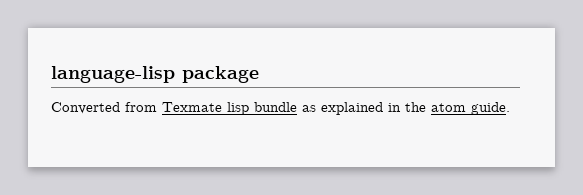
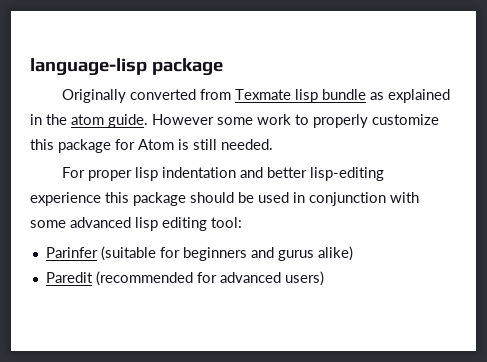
[51,102,120,114] Converted -> [62,89,197,103] Originally converted
(510, 108) none -> [152,114,439,128] [30,139,273,153] [62,167,385,181] [30,192,419,206] [30,217,242,231] [45,246,353,261] [45,271,324,286] However some work to properly customize this package for Atom is still needed. // For proper lisp indentation and better lisp-editing experience this package should be used in conjunction with some advanced lisp editing tool: // Parinfer (suitable for beginners and gurus alike) // Paredit (recommended for advanced users)

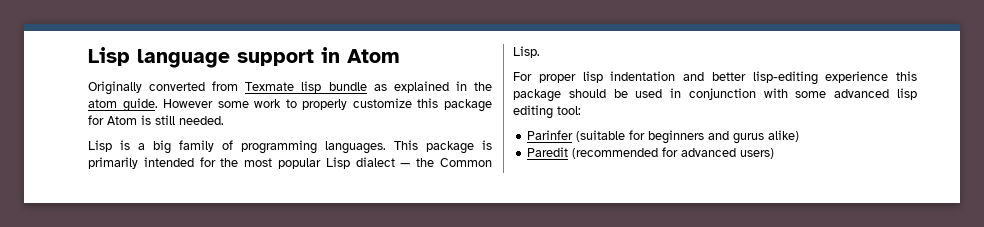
[30,58,223,76] language-lisp package -> [88,47,400,68] Lisp language support in Atom
(273, 144) none -> [88,140,492,154] [88,157,493,169] [513,46,540,58] // Lisp is a big family of programming languages. This package is primarily intended for the most popular Lisp dialect — the Common Lisp.

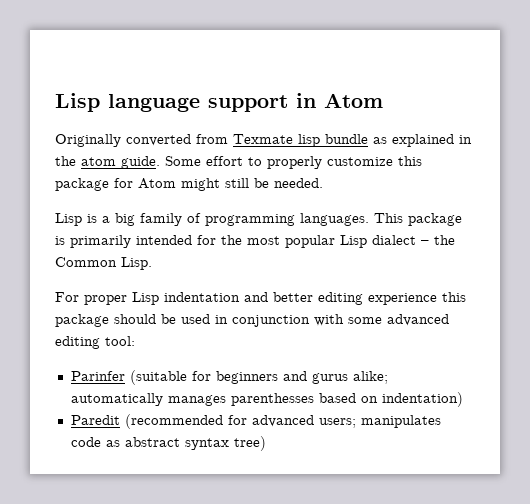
[163,99,282,108] However some work -> [165,156,243,166] Some effort
[141,115,175,125] is still -> [181,178,269,191] might still be
[400,163,411,167] — -> [421,240,429,245] –
[582,71,603,83] lisp -> [132,292,159,305] Lisp
[752,71,818,85] lisp-editing -> [318,292,363,305] editing
[897,88,917,100] lisp -> (449, 320) none
[768,130,800,142] [527,147,775,159] alike) // Paredit (recommended for advanced users) -> [352,371,388,384] [70,392,463,407] [70,414,441,429] [70,436,266,451] alike; automatically manages parenthesses based on indentation) // Paredit (recommended for advanced users; manipulates code as abstract syntax tree)

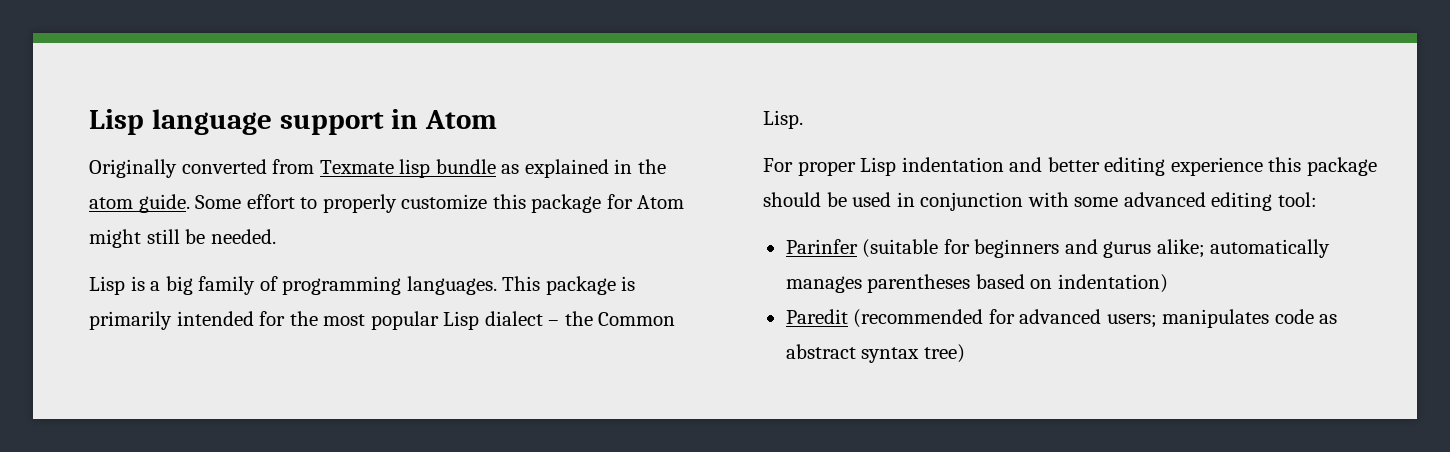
[230,393,314,406] parenthesses -> [867,274,971,293] parentheses

